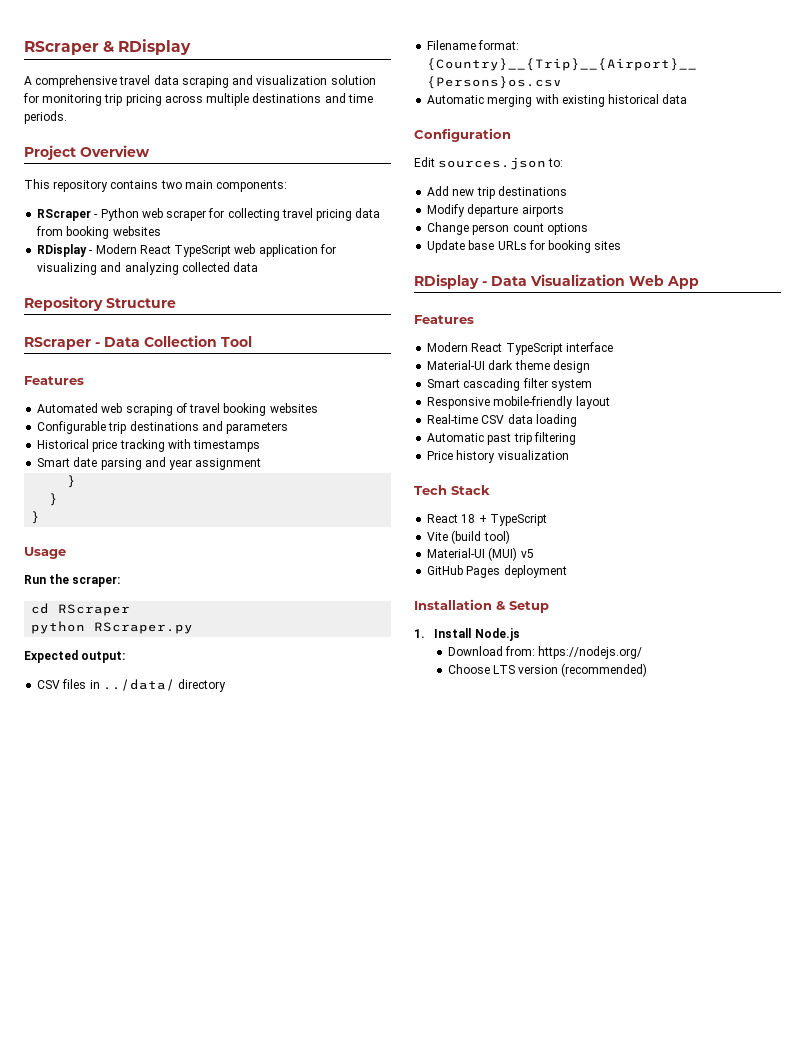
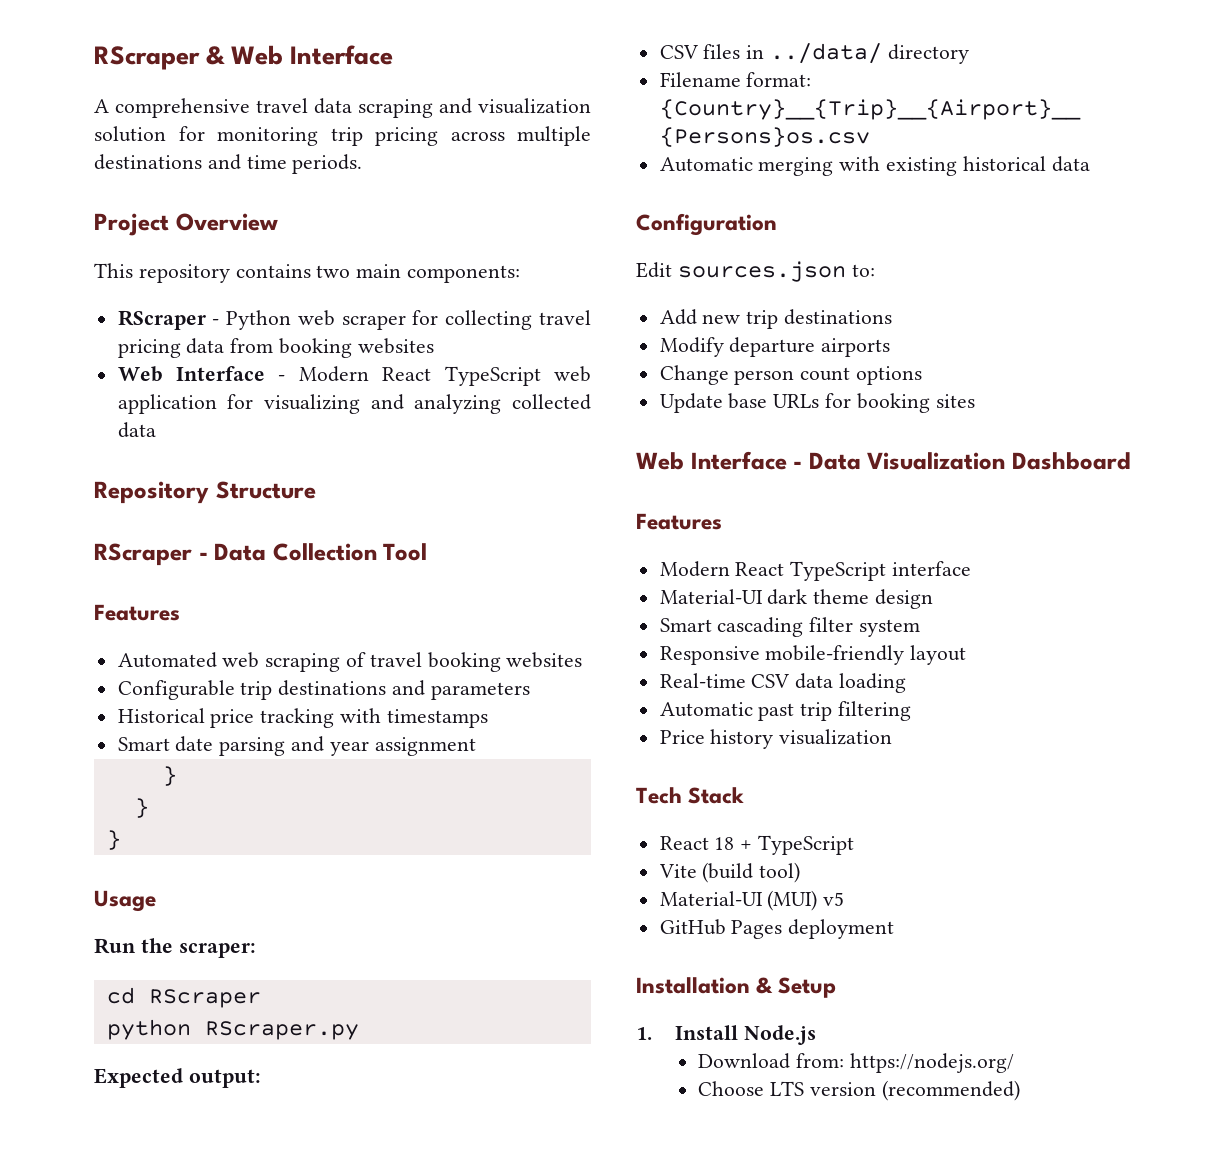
[118,39,192,55] RDisplay -> [231,45,394,65] Web Interface
[37,244,88,257] RDisplay -> [117,366,266,382] Web Interface
[414,274,479,289] RDisplay -> [636,451,787,470] Web Interface
[629,275,699,289] Web App -> [1012,452,1132,470] Dashboard

